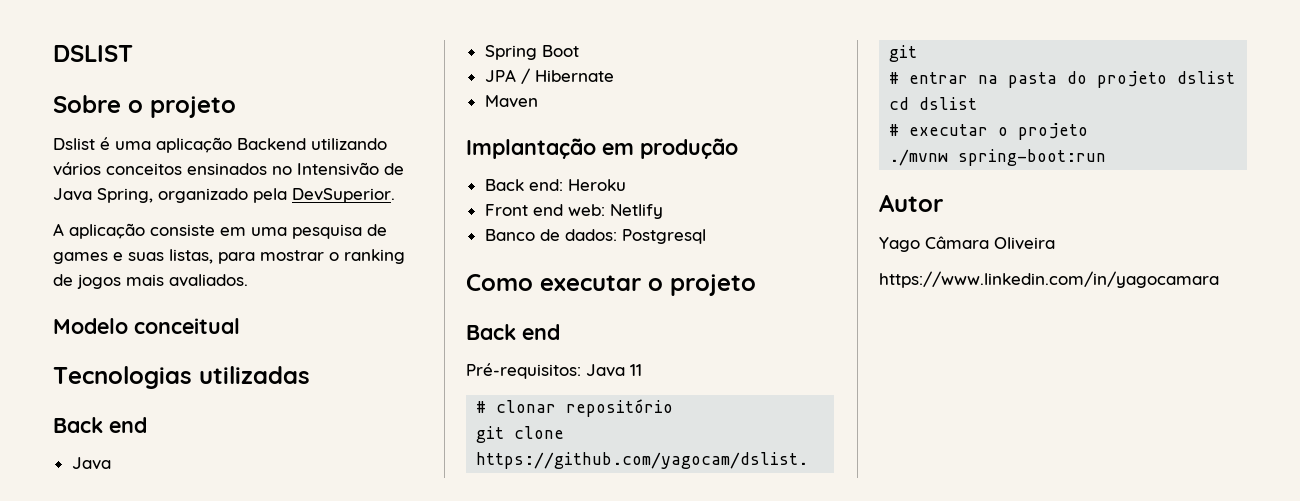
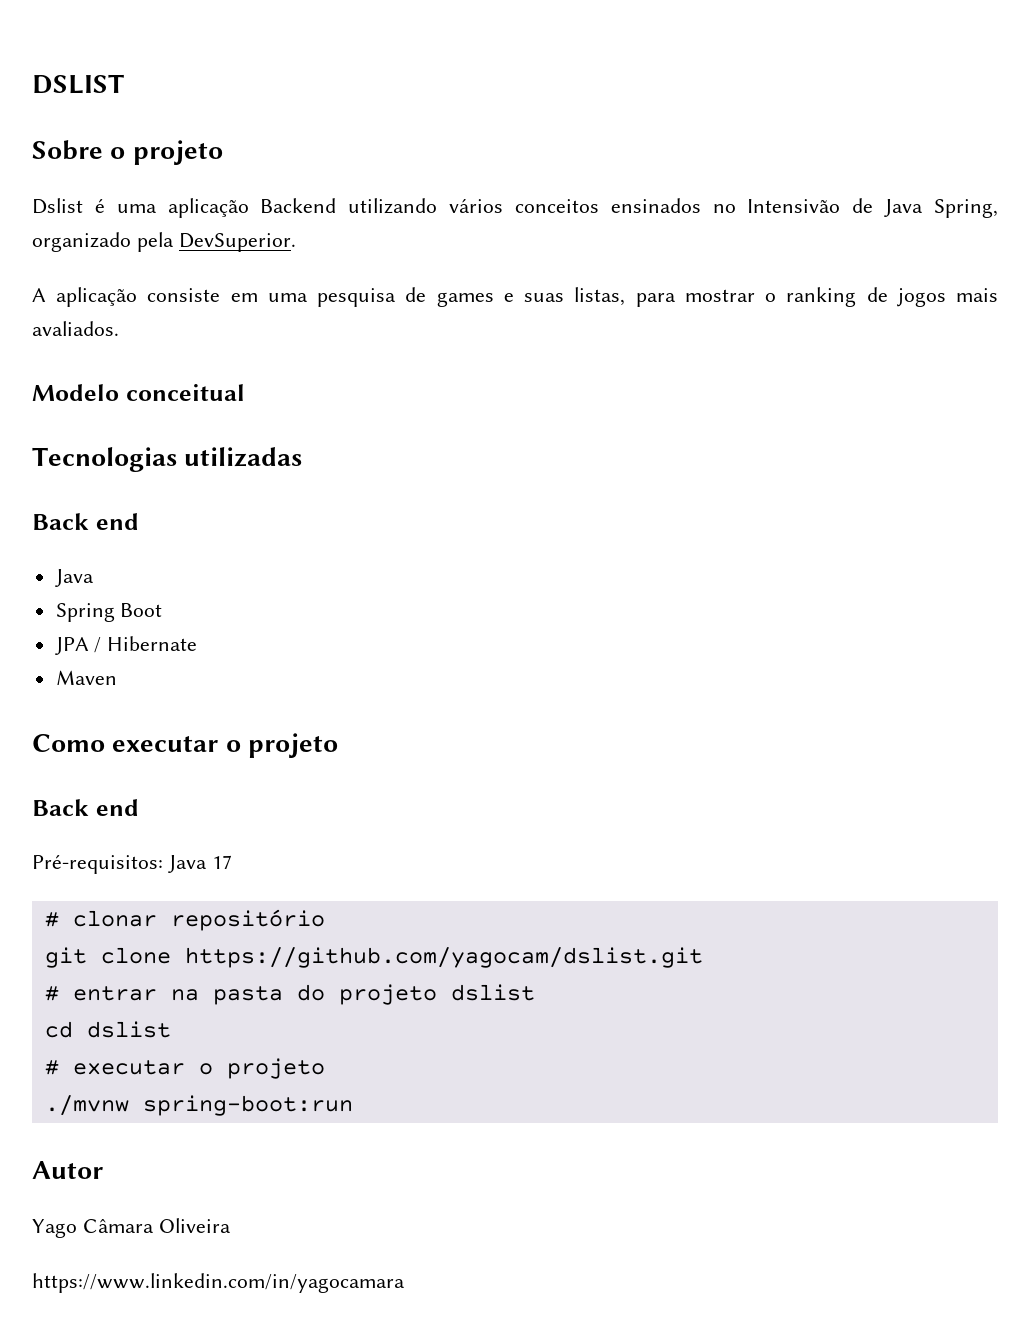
[466,138,738,159] [484,179,626,191] [484,204,663,219] [484,229,706,244] // Implantação em produção // Back end: Heroku // Front end web: Netlify // Banco de dados: Postgresql -> (117, 677) none
[630,364,642,376] 11 -> [211,855,232,869] 17

